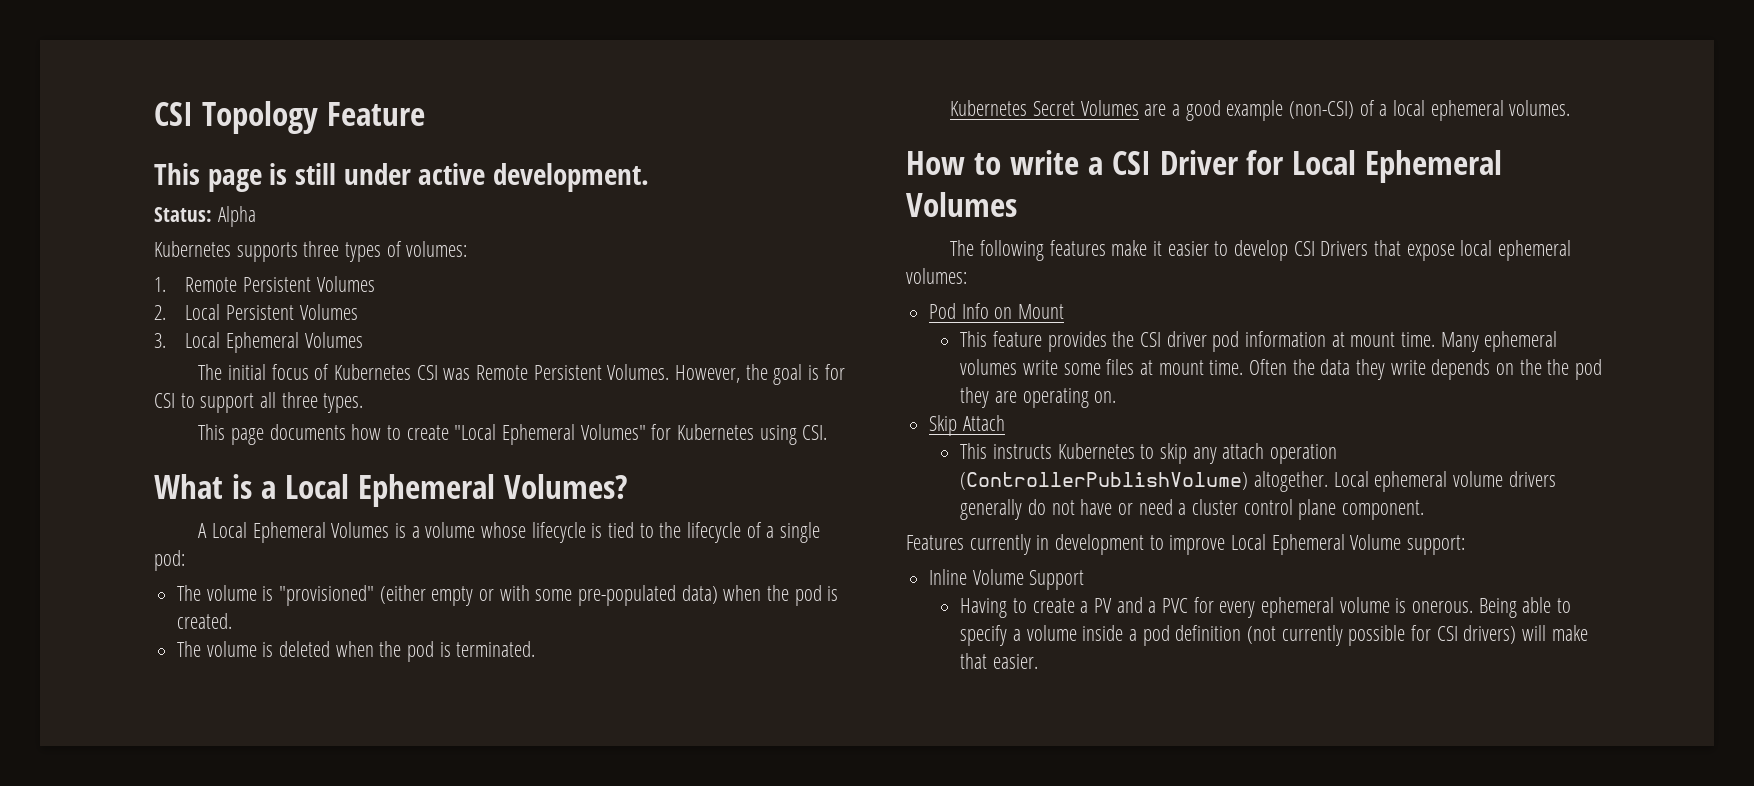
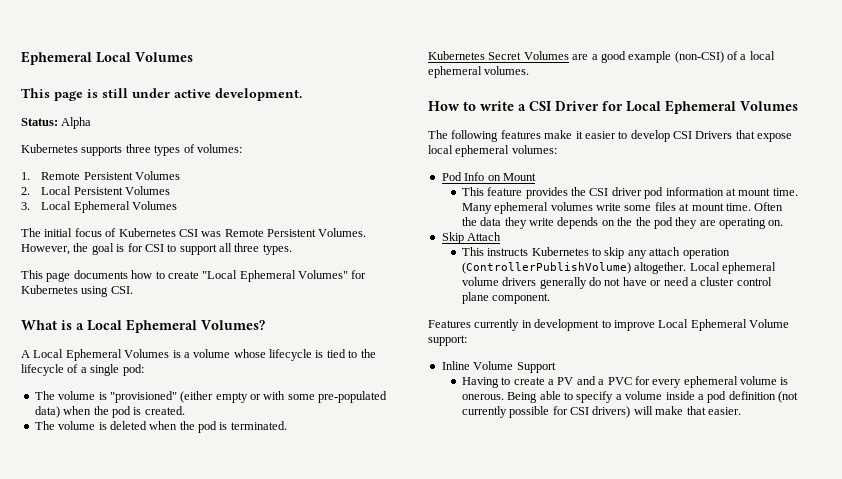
[154,101,425,134] CSI Topology Feature -> [21,51,193,65] Ephemeral Local Volumes

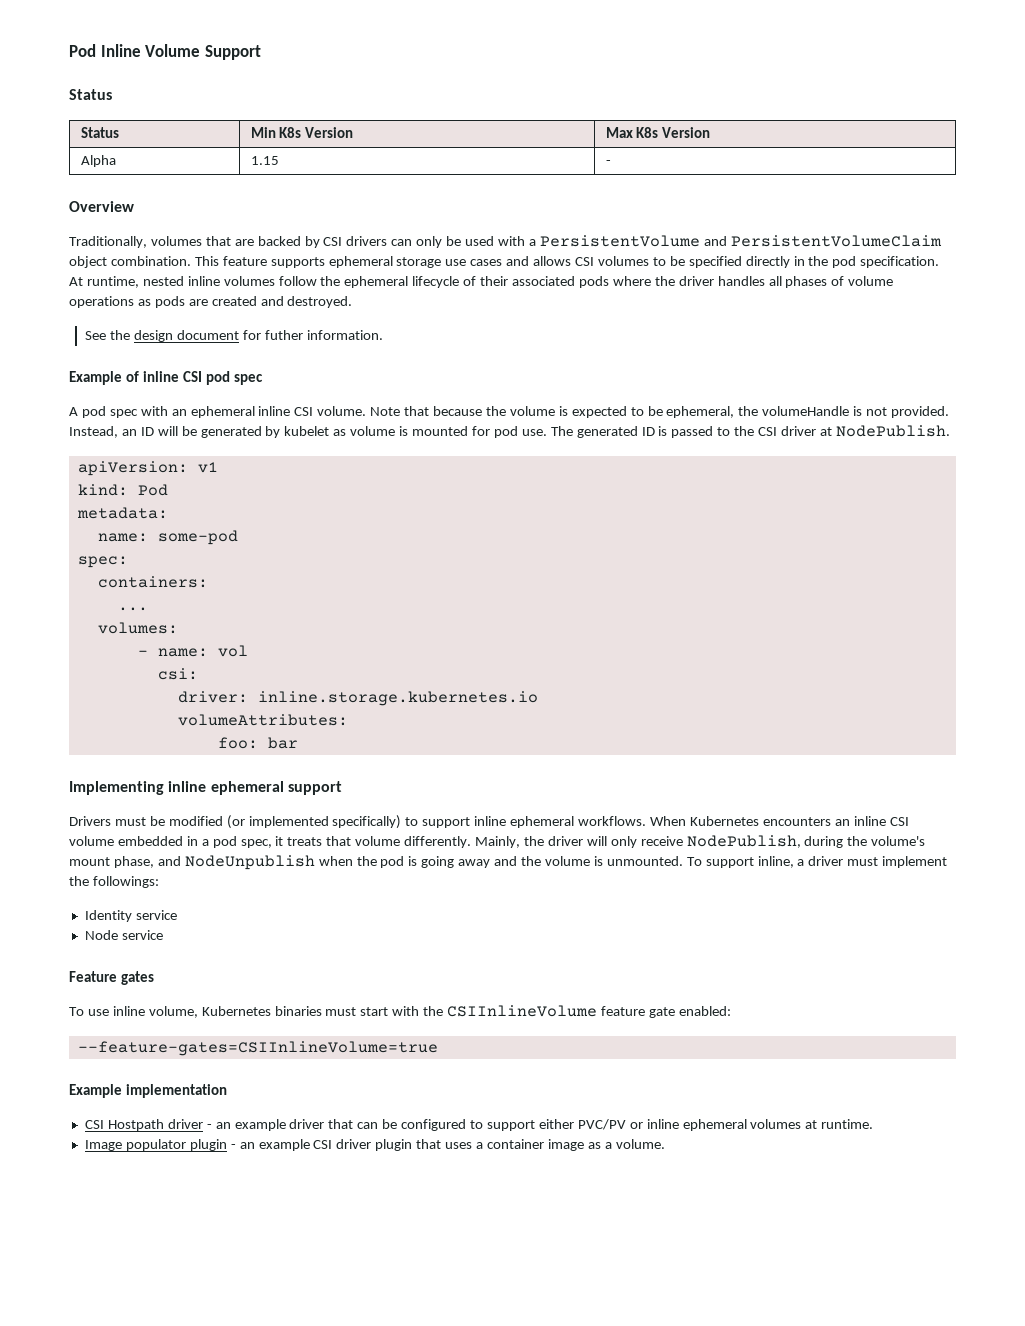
[21,51,193,65] [21,88,302,101] [21,117,92,129] [21,144,242,156] [21,171,180,180] [21,186,170,195] [21,201,177,213] [21,228,367,237] [21,243,292,255] [21,270,367,282] [21,285,133,297] [21,319,265,333] [21,349,376,361] [21,364,144,376] [34,391,388,403] [34,406,185,418] [34,421,287,433] [428,51,775,63] [428,66,530,78] [428,100,798,114] [428,130,793,142] [428,145,557,157] [441,172,536,181] [461,187,798,199] [461,202,784,214] [461,217,784,229] [441,232,502,244] [461,247,730,259] [461,262,777,274] [461,277,772,289] [461,292,551,304] [428,319,789,331] [428,335,467,346] [441,361,556,373] [461,376,789,388] [461,391,799,403] [461,406,741,418] Ephemeral Local Volumes // This page is still under active development. // Status: Alpha // Kubernetes supports three types of volumes: // 1. Remote Persistent Volumes // 2. Local Persistent Volumes // 3. Local Ephemeral Volumes // The initial focus of Kubernetes CSI was Remote Persistent Volumes. However, the goal is for CSI to support all three types. // This page documents how to create "Local Ephemeral Volumes" for Kubernetes using CSI. // What is a Local Ephemeral Volumes? // A Local Ephemeral Volumes is a volume whose lifecycle is tied to the lifecycle of a single pod: // The volume is "provisioned" (either empty or with some pre-populated data) when the pod is created. // The volume is deleted when the pod is terminated. // Kubernetes Secret Volumes are a good example (non-CSI) of a local ephemeral volumes. // How to write a CSI Driver for Local Ephemeral Volumes // The following features make it easier to develop CSI Drivers that expose local ephemeral volumes: // Pod Info on Mount // This feature provides the CSI driver pod information at mount time. Many ephemeral volumes write some files at mount time. Often the data they write depends on the the pod they are operating on. // Skip Attach // This instructs Kubernetes to skip any attach operation (ControllerPublishVolume) altogether. Local ephemeral volume drivers generally do not have or need a cluster control plane component. // Features currently in development to improve Local Ephemeral Volume support: // Inline Volume Support // Having to create a PV and a PVC for every ephemeral volume is onerous. Being able to specify a volume inside a pod definition (not currently possible for CSI drivers) will make that easier. -> [69,44,261,60] [69,89,112,100] [80,127,119,138] [250,127,354,138] [605,127,711,138] [80,155,116,167] [250,156,279,165] [605,160,611,165] [69,201,134,212] [69,235,942,248] [69,256,940,268] [69,276,894,288] [69,296,353,308] [85,330,383,342] [69,371,264,385] [69,406,950,418] [69,425,950,438] [77,461,218,476] [77,484,168,496] [76,507,168,519] [97,530,238,545] [77,556,128,568] [97,576,208,588] [117,607,148,611] [97,622,178,634] [137,645,248,657] [157,668,198,680] [177,691,538,706] [177,714,348,726] [217,737,298,749] [69,781,342,795] [69,815,909,829] [69,835,926,848] [69,855,948,870] [69,876,159,888] [84,910,177,922] [84,930,163,940] [69,971,155,985] [69,1005,731,1018] [77,1041,438,1056] [69,1084,228,1098] [84,1119,874,1131] [84,1139,665,1151] Pod Inline Volume Support // Status // Status | Min K8s Version | Max K8s Version // Alpha | 1.15 | - // Overview // Traditionally, volumes that are backed by CSI drivers can only be used with a PersistentVolume and PersistentVolumeClaim object combination. This feature supports ephemeral storage use cases and allows CSI volumes to be specified directly in the pod specification. At runtime, nested inline volumes follow the ephemeral lifecycle of their associated pods where the driver handles all phases of volume operations as pods are created and destroyed. // See the design document for futher information. // Example of inline CSI pod spec // A pod spec with an ephemeral inline CSI volume. Note that because the volume is expected to be ephemeral, the volumeHandle is not provided. Instead, an ID will be generated by kubelet as volume is mounted for pod use. The generated ID is passed to the CSI driver at NodePublish. // apiVersion: v1 // kind: Pod // metadata: // name: some-pod // spec: // containers: // ... // volumes: // - name: vol // csi: // driver: inline.storage.kubernetes.io // volumeAttributes: // foo: bar // Implementing inline ephemeral support // Drivers must be modified (or implemented specifically) to support inline ephemeral workflows. When Kubernetes encounters an inline CSI volume embedded in a pod spec, it treats that volume differently. Mainly, the driver will only receive NodePublish, during the volume's mount phase, and NodeUnpublish when the pod is going away and the volume is unmounted. To support inline, a driver must implement the followings: // Identity service // Node service // Feature gates // To use inline volume, Kubernetes binaries must start with the CSIInlineVolume feature gate enabled: // --feature-gates=CSIInlineVolume=true // Example implementation // CSI Hostpath driver - an example driver that can be configured to support either PVC/PV or inline ephemeral volumes at runtime. // Image populator plugin - an example CSI driver plugin that uses a container image as a volume.

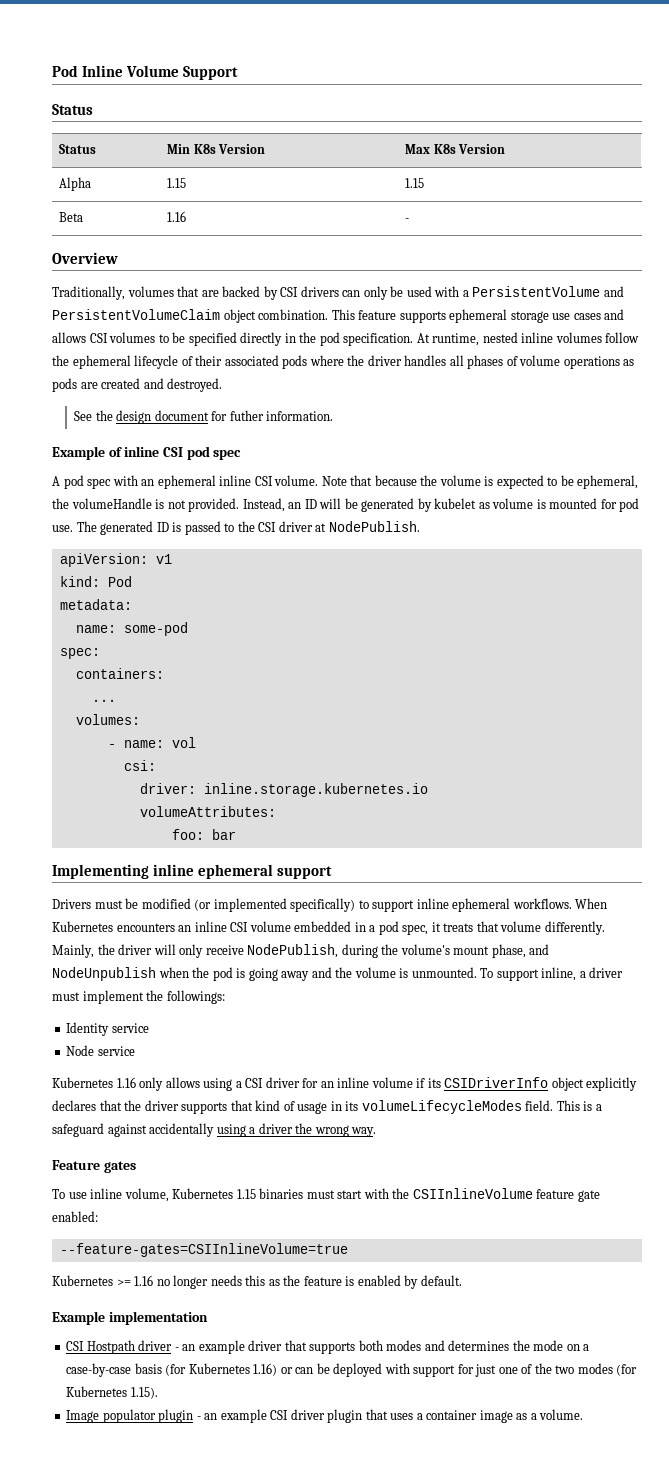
(279, 160) none -> [405,178,425,188] [59,212,84,222] [167,211,187,222] | 1.15 // Beta | 1.16
(163, 935) none -> [52,1077,638,1091] [52,1100,602,1114] [52,1123,377,1137] // Kubernetes 1.16 only allows using a CSI driver for an inline volume if its CSIDriverInfo object explicitly declares that the driver supports that kind of usage in its volumeLifecycleModes field. This is a safeguard against accidentally using a driver the wrong way.
(271, 1011) none -> [236,1189,256,1199] 1.15
(438, 1048) none -> [52,1275,462,1289] // Kubernetes >= 1.16 no longer needs this as the feature is enabled by default.
[357,1119,874,1131] can be configured to support either PVC/PV or inline ephemeral volumes at runtime. -> [309,1340,590,1354] [66,1363,638,1377] [66,1386,158,1399] supports both modes and determines the mode on a case-by-case basis (for Kubernetes 1.16) or can be deployed with support for just one of the two modes (for Kubernetes 1.15).

